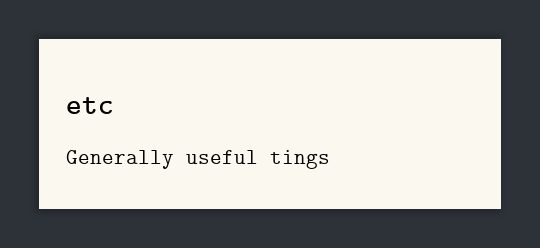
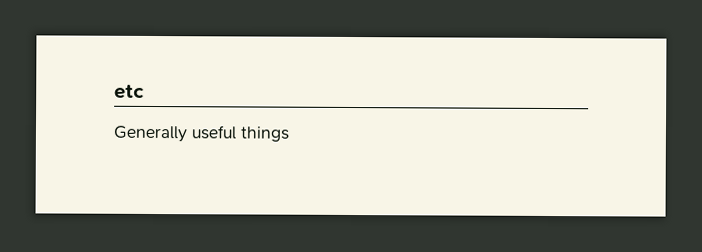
[270,150,330,169] tings -> [240,126,289,142] things

